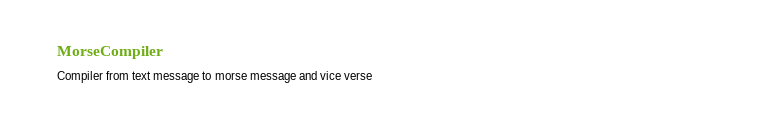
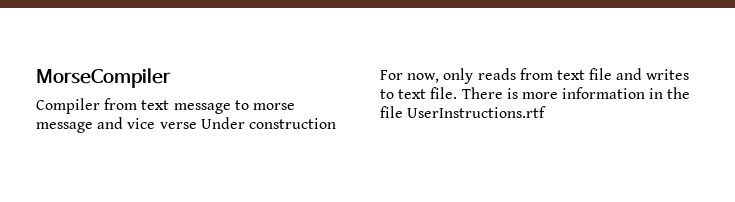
(372, 76) none -> [200,117,336,129] [380,68,690,84] [380,87,691,99] [380,106,547,118] Under construction For now, only reads from text file and writes to text file. There is more information in the file UserInstructions.rtf

